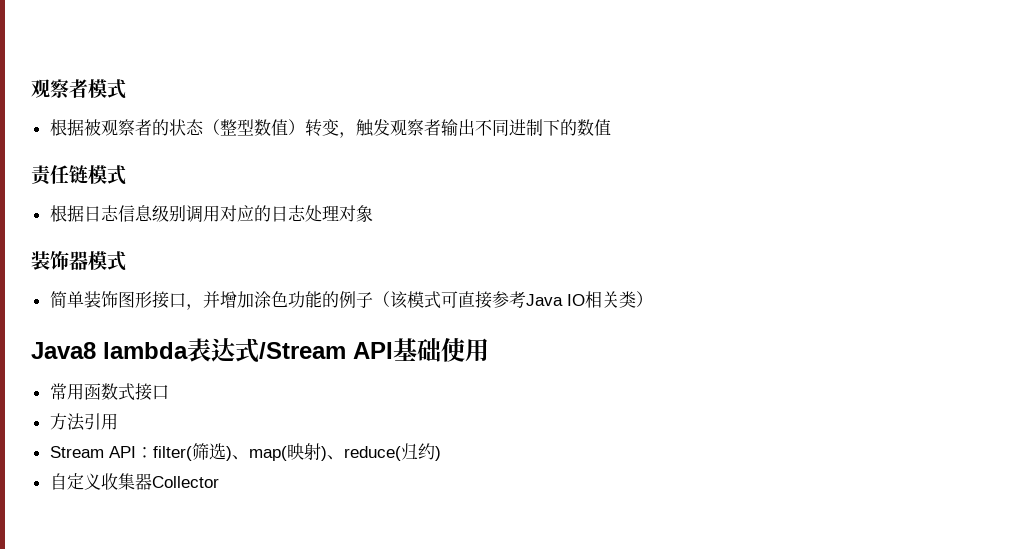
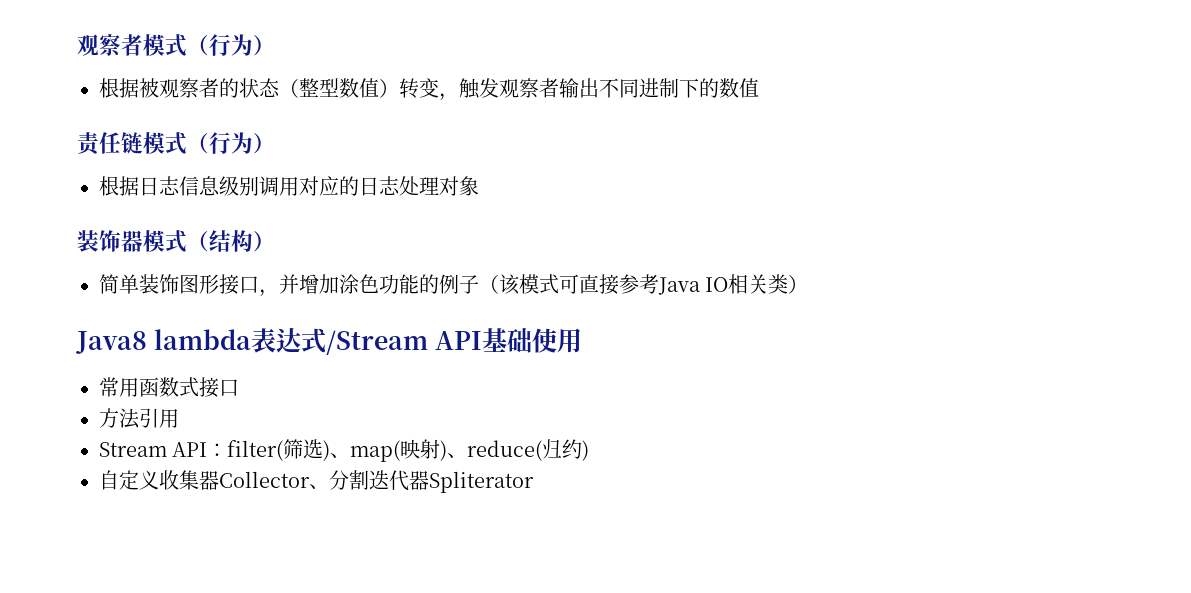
(126, 89) none -> [187,34,275,56] （行为）
(126, 175) none -> [187,132,275,154] （行为）
(126, 261) none -> [187,230,275,252] （结构）
(219, 482) none -> [309,470,534,493] 、分割迭代器Spliterator

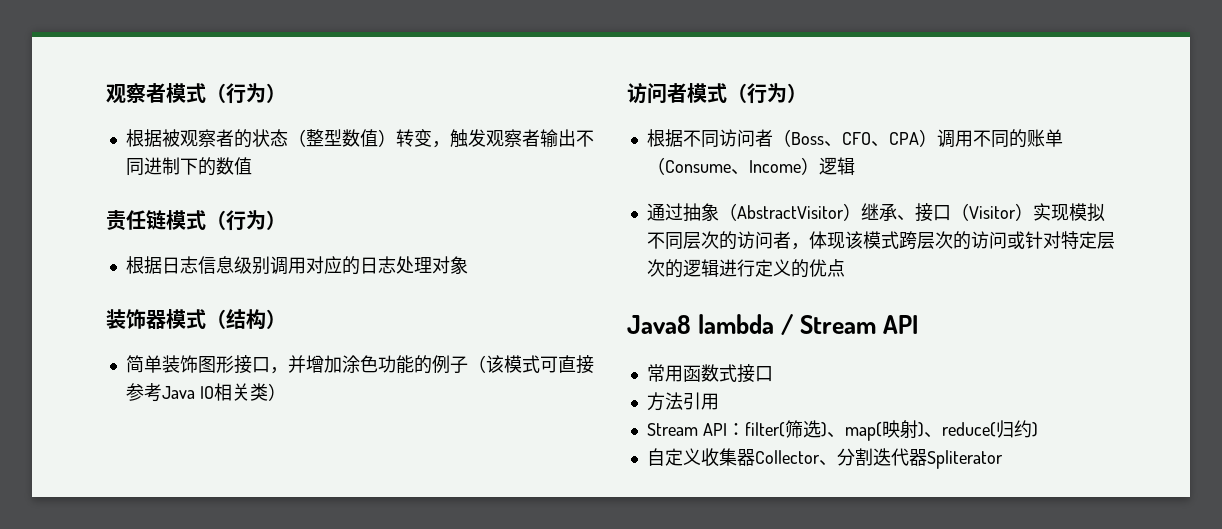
(809, 284) none -> [627,83,807,104] [646,129,1063,148] [646,157,855,175] [646,203,1105,222] [646,231,1115,250] [646,259,845,278] // 访问者模式（行为） // 根据不同访问者（Boss、CFO、CPA）调用不同的账单（Consume、Income）逻辑 // 通过抽象（AbstractVisitor）继承、接口（Visitor）实现模拟不同层次的访问者，体现该模式跨层次的访问或针对特定层次的逻辑进行定义的优点
[250,328,582,355] 表达式/Stream API基础使用 -> [780,314,918,335] / Stream API

